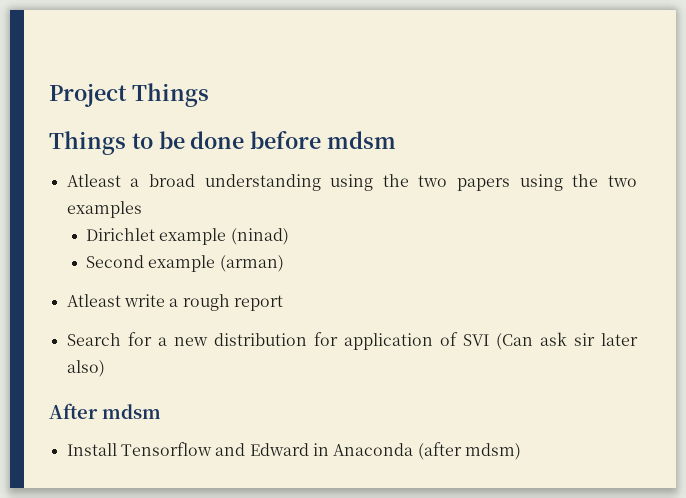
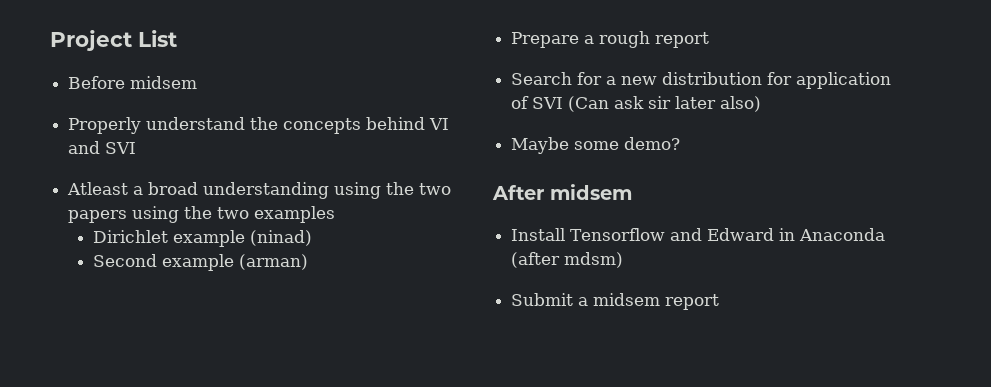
[131,83,209,107] [49,131,397,155] Things // Things to be done before mdsm -> [138,30,177,47] [68,76,198,89] [68,117,450,134] [68,141,137,154] List // Before midsem // Properly understand the concepts behind VI and SVI
[66,294,165,307] Atleast write -> [511,32,580,48] Prepare
(105, 368) none -> [511,137,681,154] // Maybe some demo?
[102,404,161,419] mdsm -> [550,184,632,200] midsem
(521, 451) none -> [511,293,720,310] // Submit a midsem report

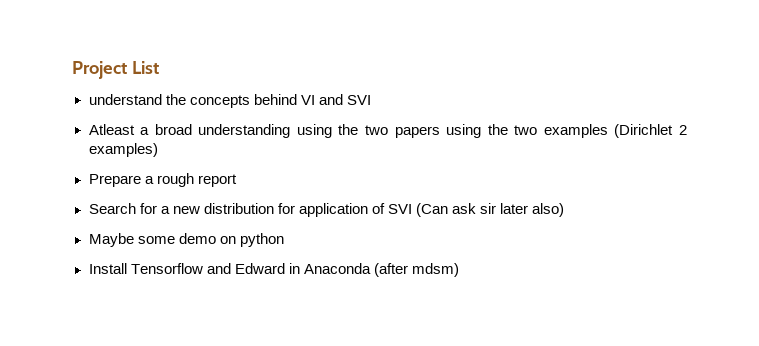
[68,76,198,89] [68,117,142,134] Before midsem // Properly -> (159, 67) none
[93,230,313,247] [93,254,309,271] // Dirichlet example (ninad) // Second example (arman) -> [614,124,688,138] [88,143,158,157] (Dirichlet 2 examples)
[624,137,681,150] [492,184,632,200] demo? // After midsem -> [178,233,284,247] demo on python
[511,293,720,310] // Submit a midsem report -> (459, 270) none

